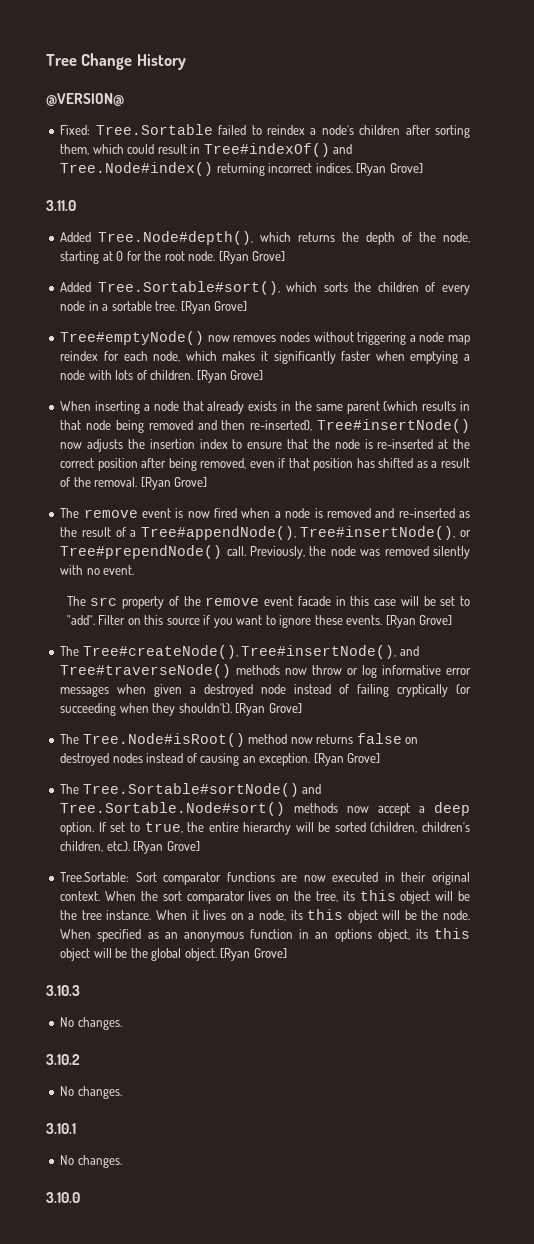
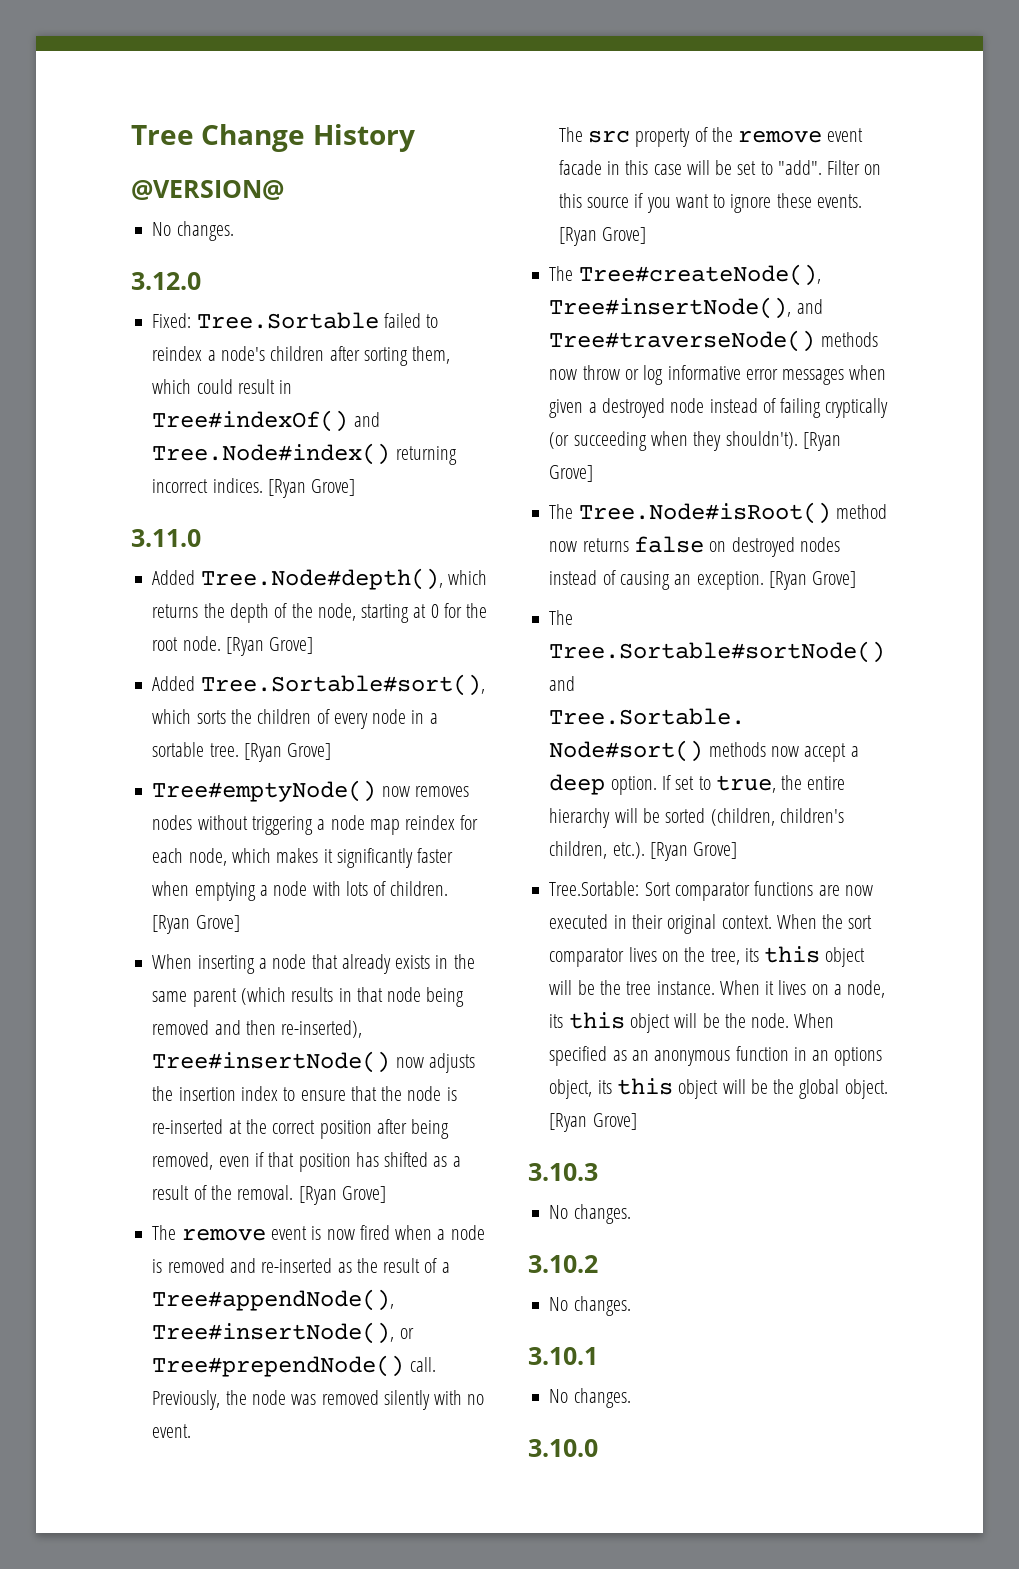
(124, 99) none -> [152,221,234,241] [131,272,201,290] // No changes. // 3.12.0

